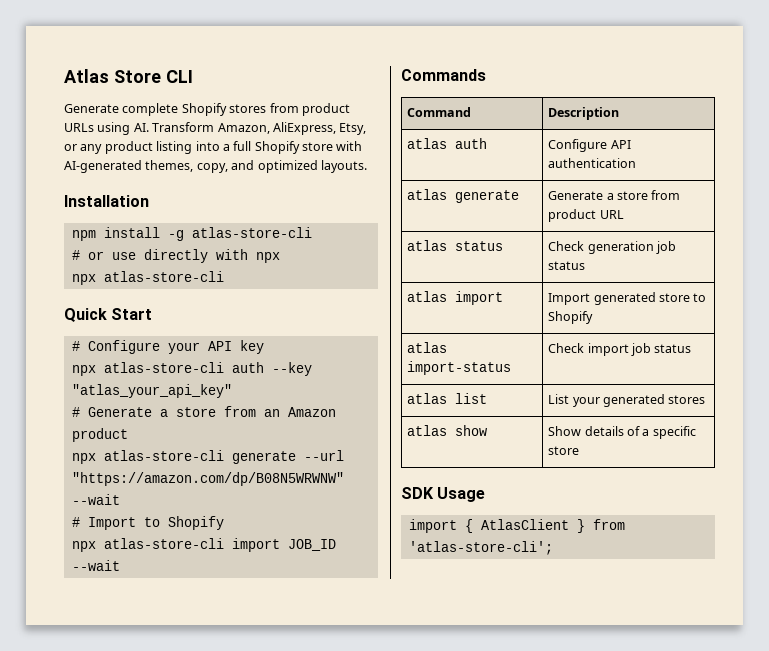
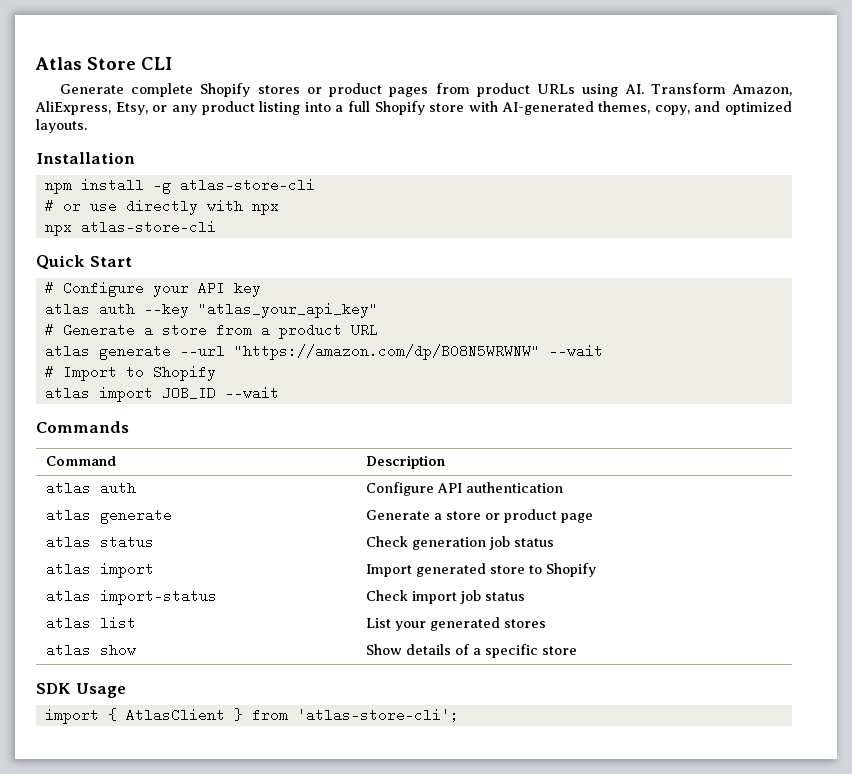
(267, 108) none -> [306,83,429,97] or product pages
[71,362,224,376] npx atlas-store-cli -> [44,302,90,316] atlas
[263,407,336,417] [71,428,128,442] [71,450,224,464] an Amazon product // npx atlas-store-cli -> [260,323,378,339] [44,344,90,358] a product URL // atlas
[71,538,224,552] npx atlas-store-cli -> [44,386,90,400] atlas
[651,190,681,200] [548,209,624,222] from product URL -> [484,509,593,523] or product page

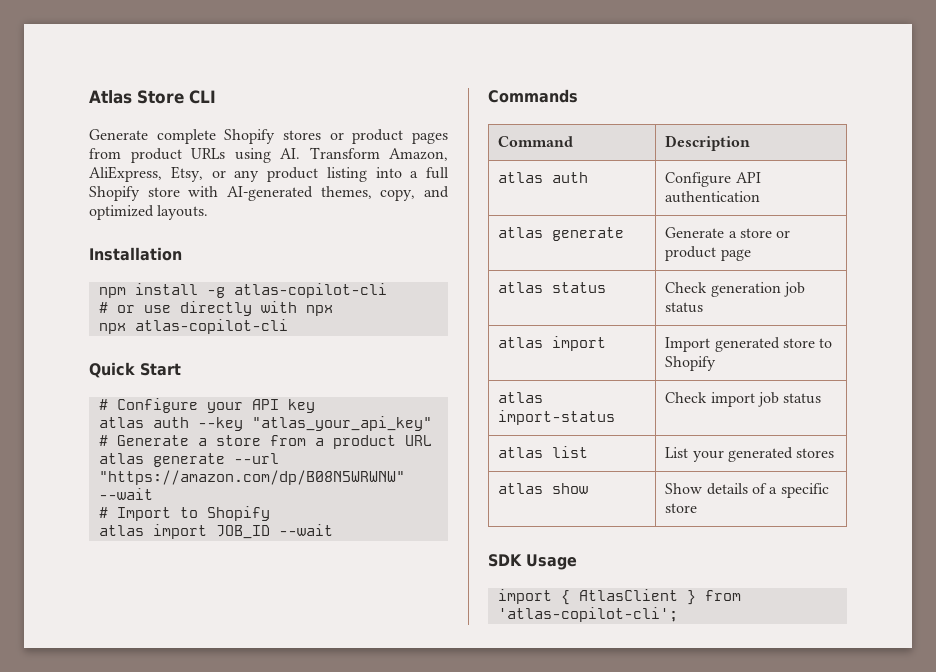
[179,178,315,192] atlas-store-cli -> [233,283,387,298] atlas-copilot-cli
[80,220,216,234] atlas-store-cli -> [134,319,288,334] atlas-copilot-cli
[296,708,459,722] 'atlas-store-cli'; -> [497,607,678,622] 'atlas-copilot-cli';

